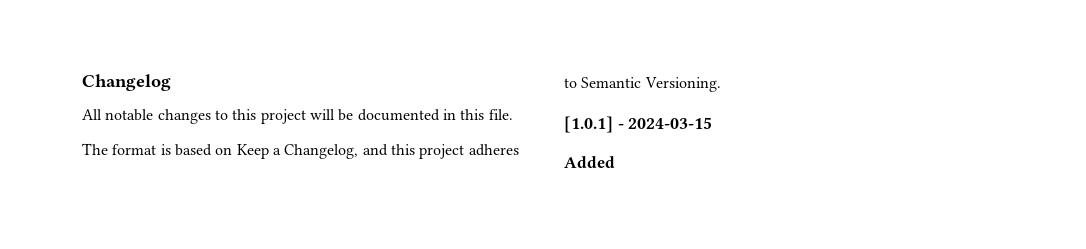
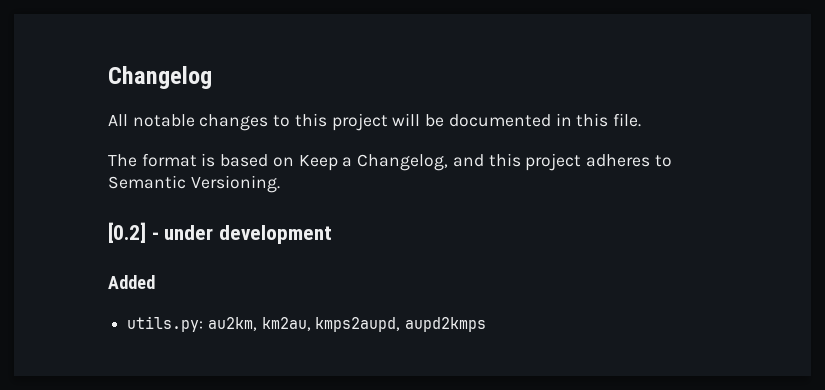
[564,116,713,133] [564,156,615,168] [1.0.1] - 2024-03-15 // Added -> [108,222,333,244] [108,275,155,289] [127,316,487,332] [0.2] - under development // Added // utils.py: au2km, km2au, kmps2aupd, aupd2kmps

